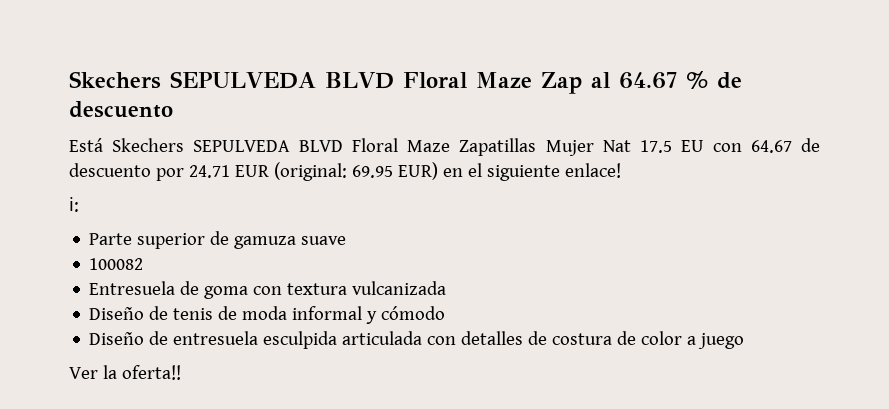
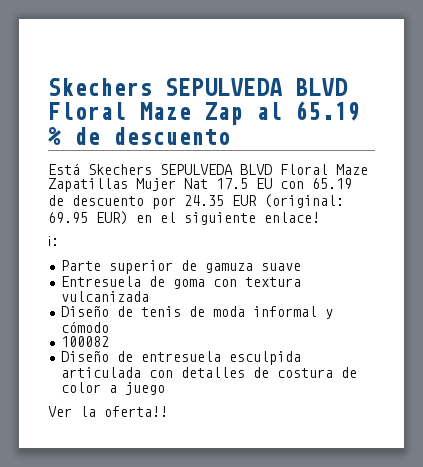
[618,72,677,89] 64.67 -> [295,101,360,121] 65.19
[750,140,792,153] 64.67 -> [312,178,352,189] 65.19
[188,165,230,178] 24.71 -> [184,195,224,206] 24.35
[89,258,144,270] // 100082 -> (302, 267) none
(446, 313) none -> [61,336,110,347] // 100082

